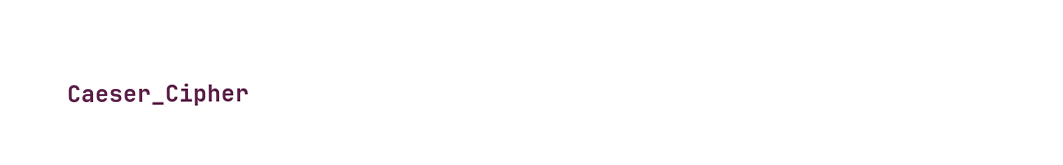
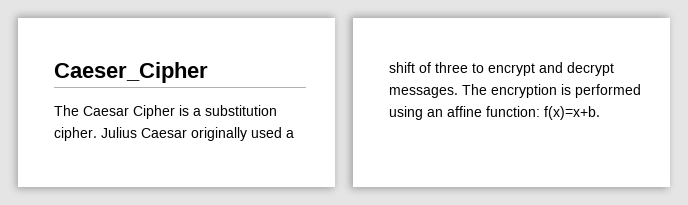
(250, 95) none -> [54,105,277,119] [54,127,294,141] [389,62,614,76] [389,84,641,98] [389,106,600,120] // The Caesar Cipher is a substitution cipher. Julius Caesar originally used a shift of three to encrypt and decrypt messages. The encryption is performed using an affine function: f(x)=x+b.

